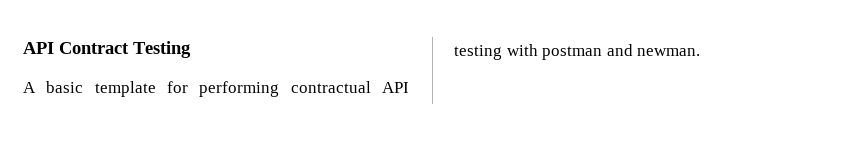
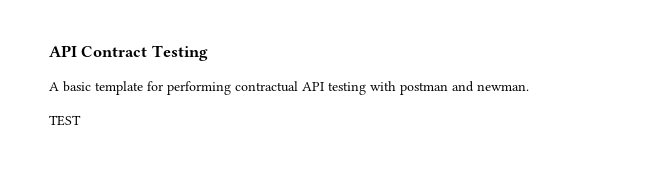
(701, 52) none -> [49,115,81,126] // TEST

